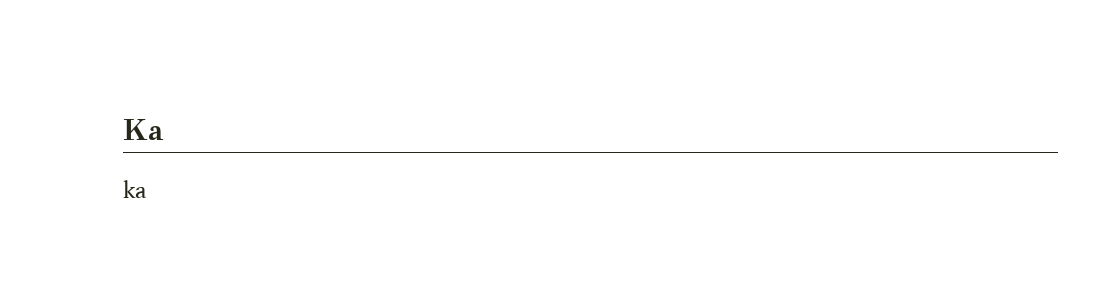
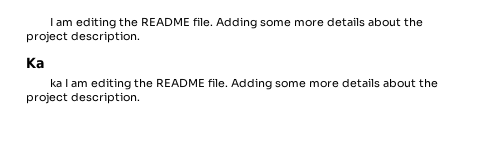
[123,119,164,140] [123,180,147,198] Ka // ka -> [50,17,424,29] [26,31,140,43] [26,57,45,69] [50,78,439,90] [26,92,140,104] I am editing the README file. Adding some more details about the project description. // Ka // ka I am editing the README file. Adding some more details about the project description.

